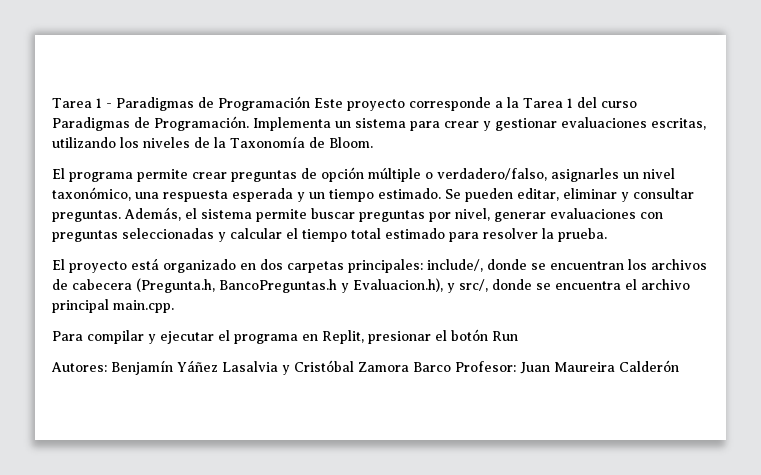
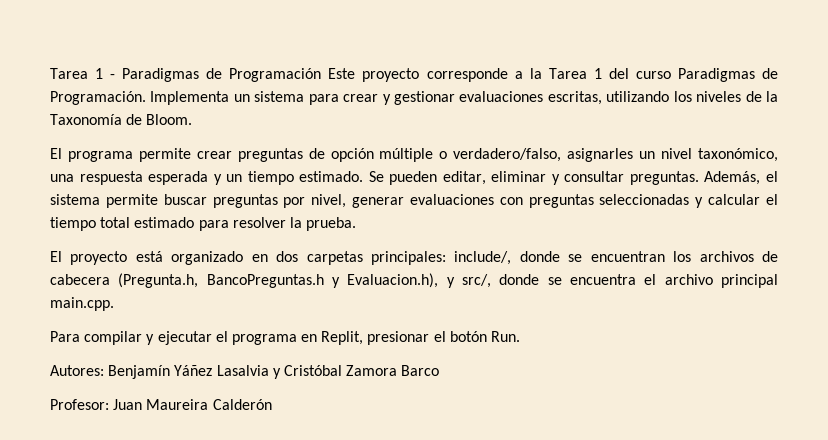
[492,331,518,341] Run -> [491,331,521,342] Run.
(451, 367) none -> (440, 370) //

